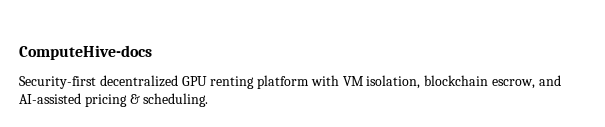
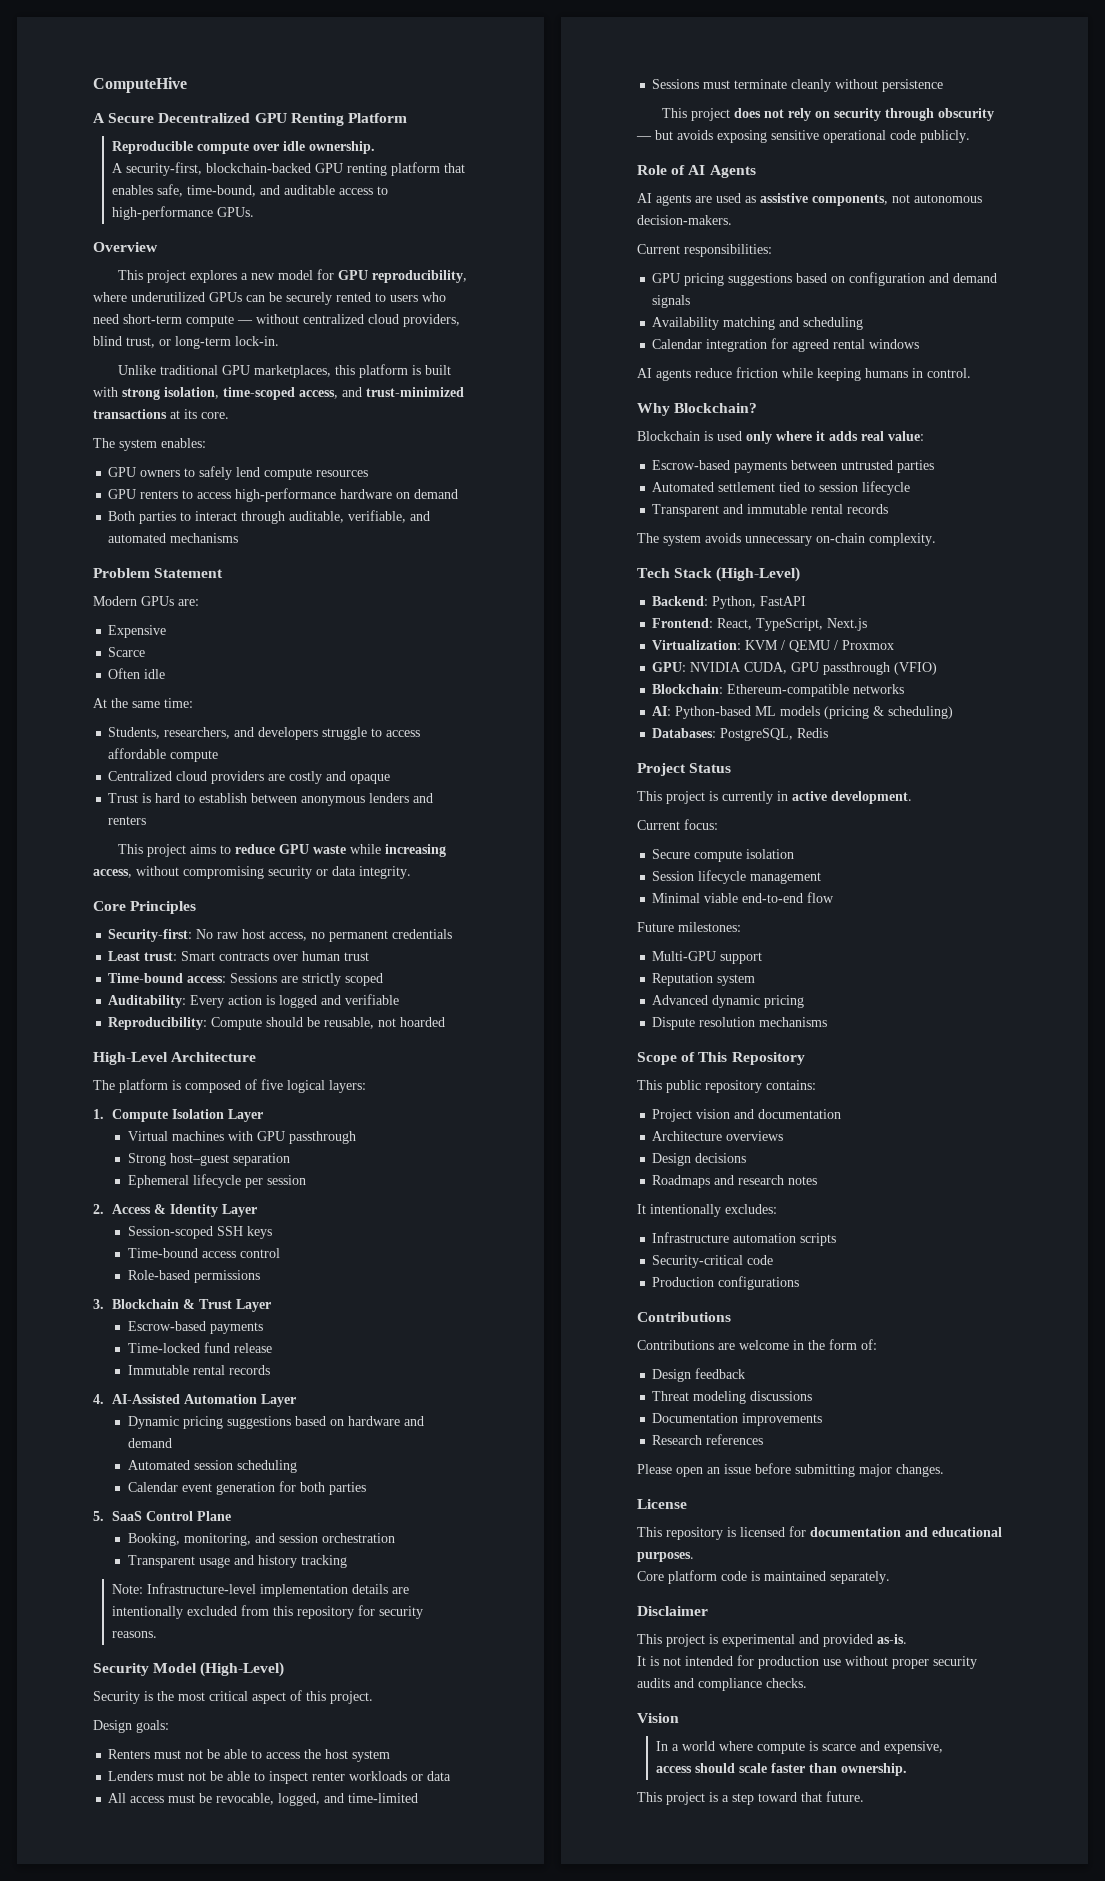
[19,45,152,60] [19,75,561,89] [19,93,209,107] ComputeHive-docs // Security-first decentralized GPU renting platform with VM isolation, blockchain escrow, and AI-assisted pricing & scheduling. -> [93,77,187,93] [93,113,407,126] [112,141,376,154] [112,162,466,176] [112,184,389,197] [112,206,255,220] [93,242,158,252] [118,269,468,283] [93,292,446,305] [93,314,460,327] [93,336,279,349] [118,364,452,378] [93,387,464,400] [93,409,229,419] [93,438,206,451] [108,466,369,480] [108,488,459,502] [108,510,431,524] [108,533,239,543] [93,568,224,578] [93,596,199,606] [108,625,167,638] [108,647,146,657] [108,668,166,679] [93,698,193,708] [108,727,421,740] [108,748,219,762] [108,771,391,784] [108,793,434,806] [108,816,147,825] [118,844,447,857] [93,866,411,879] [93,901,197,914] [108,929,453,942] [108,951,370,961] [108,973,384,986] [108,994,400,1008] [108,1017,446,1030] [93,1052,257,1065] [93,1079,366,1093] [93,1109,264,1122] [127,1131,356,1144] [127,1153,290,1166] [127,1174,306,1188] [93,1204,258,1217] [127,1226,272,1239] [127,1248,280,1258] [127,1270,260,1283] [93,1299,272,1312] [127,1321,263,1334] [127,1342,272,1353] [127,1365,270,1375] [93,1394,297,1407] [127,1416,424,1429] [127,1438,172,1448] [127,1460,297,1473] [127,1481,366,1495] [93,1511,232,1521] [127,1533,395,1546] [127,1555,347,1568] [112,1583,410,1597] [112,1605,424,1619] [112,1631,158,1638] [93,1662,285,1677] [93,1690,373,1704] [93,1720,169,1733] [108,1749,391,1762] [108,1771,452,1784] [108,1793,419,1806] [652,79,944,92] [662,108,995,121] [636,130,970,143] [637,165,756,178] [637,193,982,206] [637,215,732,225] [637,244,772,257] [652,272,998,286] [652,295,691,308] [652,317,864,330] [652,338,920,352] [637,367,971,381] [637,403,758,416] [637,431,924,444] [652,460,935,473] [652,481,911,495] [652,504,889,517] [637,533,936,546] [637,567,801,582] [652,596,807,609] [652,618,868,631] [652,640,895,652] [652,662,938,675] [652,684,905,697] [652,706,954,719] [652,728,829,741] [637,763,732,776] [637,791,912,804] [637,819,718,830] [652,849,795,862] [652,870,822,884] [652,892,835,903] [637,922,741,932] [652,951,763,964] [652,973,756,986] [652,995,805,1008] [652,1017,828,1030] [637,1052,805,1065] [637,1080,816,1093] [652,1109,842,1122] [652,1131,784,1141] [652,1153,747,1166] [652,1175,818,1188] [637,1204,777,1217] [652,1232,837,1246] [652,1255,774,1268] [652,1276,800,1290] [637,1312,731,1322] [637,1339,877,1350] [652,1368,746,1382] [652,1391,813,1404] [652,1413,823,1426] [652,1434,764,1445] [637,1463,944,1477] [637,1499,687,1509] [637,1526,1002,1540] [637,1552,694,1562] [637,1570,890,1584] [637,1606,708,1616] [637,1634,907,1647] [637,1655,977,1669] [637,1678,807,1691] [637,1713,679,1723] [656,1741,944,1754] [656,1763,908,1776] [637,1791,864,1805] ComputeHive // A Secure Decentralized GPU Renting Platform // Reproducible compute over idle ownership. // A security-first, blockchain-backed GPU renting platform that enables safe, time-bound, and auditable access to high-performance GPUs. // Overview // This project explores a new model for GPU reproducibility, where underutilized GPUs can be securely rented to users who need short-term compute — without centralized cloud providers, blind trust, or long-term lock-in. // Unlike traditional GPU marketplaces, this platform is built with strong isolation, time-scoped access, and trust-minimized transactions at its core. // The system enables: // GPU owners to safely lend compute resources // GPU renters to access high-performance hardware on demand // Both parties to interact through auditable, verifiable, and automated mechanisms // Problem Statement // Modern GPUs are: // Expensive // Scarce // Often idle // At the same time: // Students, researchers, and developers struggle to access affordable compute // Centralized cloud providers are costly and opaque // Trust is hard to establish between anonymous lenders and renters // This project aims to reduce GPU waste while increasing access, without compromising security or data integrity. // Core Principles // Security-first: No raw host access, no permanent credentials // Least trust: Smart contracts over human trust // Time-bound access: Sessions are strictly scoped // Auditability: Every action is logged and verifiable // Reproducibility: Compute should be reusable, not hoarded // High-Level Architecture // The platform is composed of five logical layers: // 1. Compute Isolation Layer // Virtual machines with GPU passthrough // Strong host–guest separation // Ephemeral lifecycle per session // 2. Access & Identity Layer // Session-scoped SSH keys // Time-bound access control // Role-based permissions // 3. Blockchain & Trust Layer // Escrow-based payments // Time-locked fund release // Immutable rental records // 4. AI-Assisted Automation Layer // Dynamic pricing suggestions based on hardware and demand // Automated session scheduling // Calendar event generation for both parties // 5. SaaS Control Plane // Booking, monitoring, and session orchestration // Transparent usage and history tracking // Note: Infrastructure-level implementation details are intentionally excluded from this repository for security reasons. // Security Model (High-Level) // Security is the most critical aspect of this project. // Design goals: // Renters must not be able to access the host system // Lenders must not be able to inspect renter workloads or data // All access must be revocable, logged, and time-limited // Sessions must terminate cleanly without persistence // This project does not rely on security through obscurity — but avoids exposing sensitive operational code publicly. // Role of AI Agents // AI agents are used as assistive components, not autonomous decision-makers. // Current responsibilities: // GPU pricing suggestions based on configuration and demand signals // Availability matching and scheduling // Calendar integration for agreed rental windows // AI agents reduce friction while keeping humans in control. // Why Blockchain? // Blockchain is used only where it adds real value: // Escrow-based payments between untrusted parties // Automated settlement tied to session lifecycle // Transparent and immutable rental records // The system avoids unnecessary on-chain complexity. // Tech Stack (High-Level) // Backend: Python, FastAPI // Frontend: React, TypeScript, Next.js // Virtualization: KVM / QEMU / Proxmox // GPU: NVIDIA CUDA, GPU passthrough (VFIO) // Blockchain: Ethereum-compatible networks // AI: Python-based ML models (pricing & scheduling) // Databases: PostgreSQL, Redis // Project Status // This project is currently in active development. // Current focus: // Secure compute isolation // Session lifecycle management // Minimal viable end-to-end flow // Future milestones: // Multi-GPU support // Reputation system // Advanced dynamic pricing // Dispute resolution mechanisms // Scope of This Repository // This public repository contains: // Project vision and documentation // Architecture overviews // Design decisions // Roadmaps and research notes // It intentionally excludes: // Infrastructure automation scripts // Security-critical code // Production configurations // Contributions // Contributions are welcome in the form of: // Design feedback // Threat modeling discussions // Documentation improvements // Research references // Please open an issue before submitting major changes. // License // This repository is licensed for documentation and educational purposes. // Core platform code is maintained separately. // Disclaimer // This project is experimental and provided as-is. // It is not intended for production use without proper security audits and compliance checks. // Vision // In a world where compute is scarce and expensive, // access should scale faster than ownership. // This project is a step toward that future.

